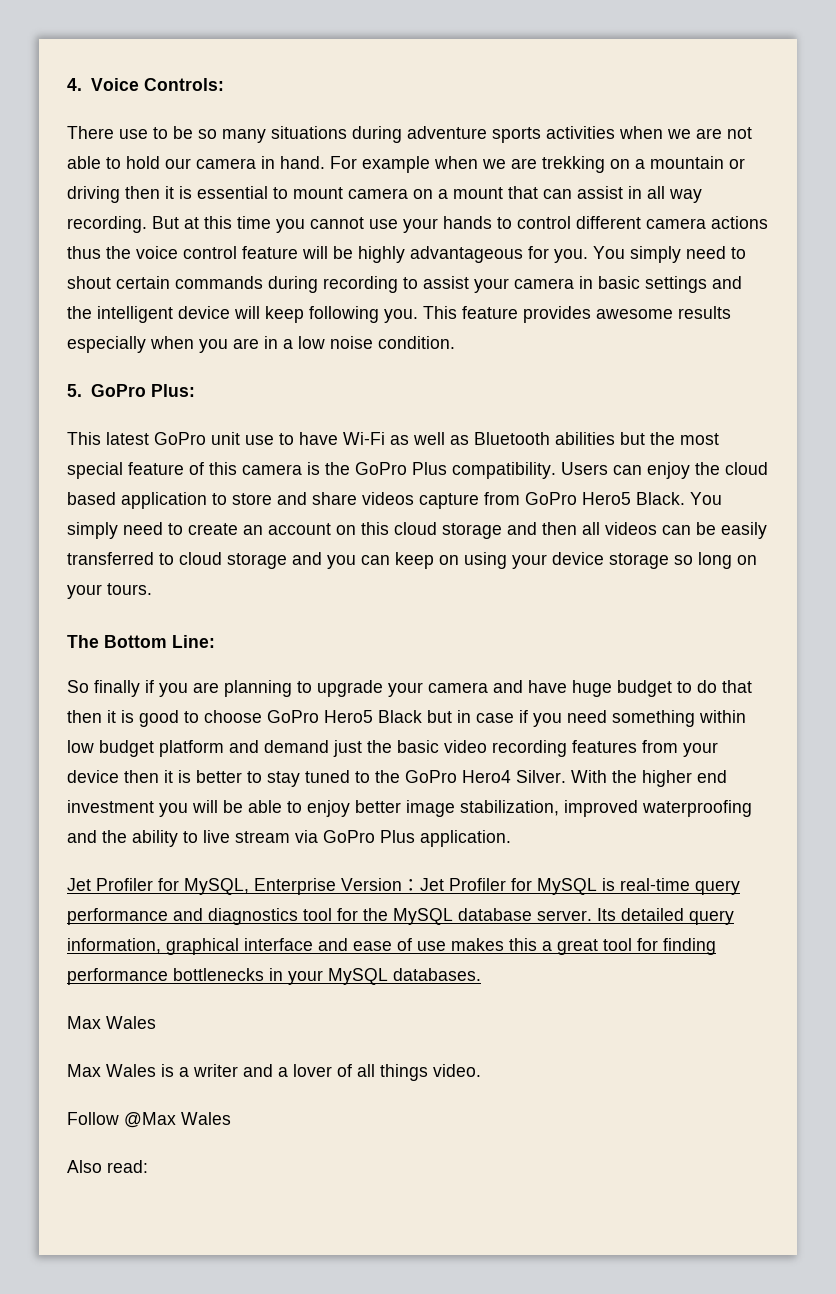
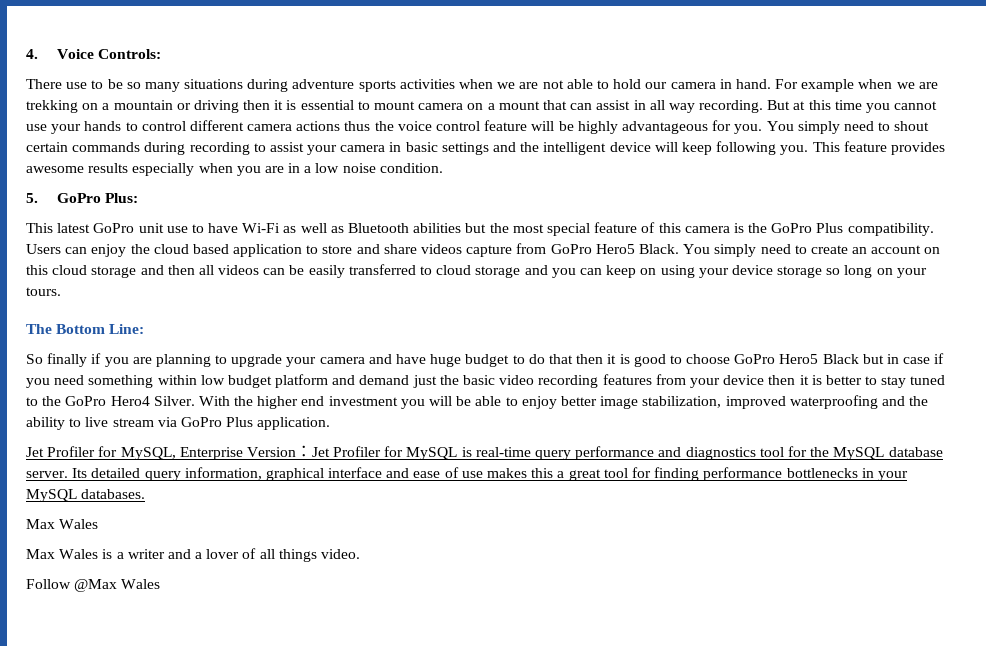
[67,1160,148,1173] // Also read: -> (161, 584) none

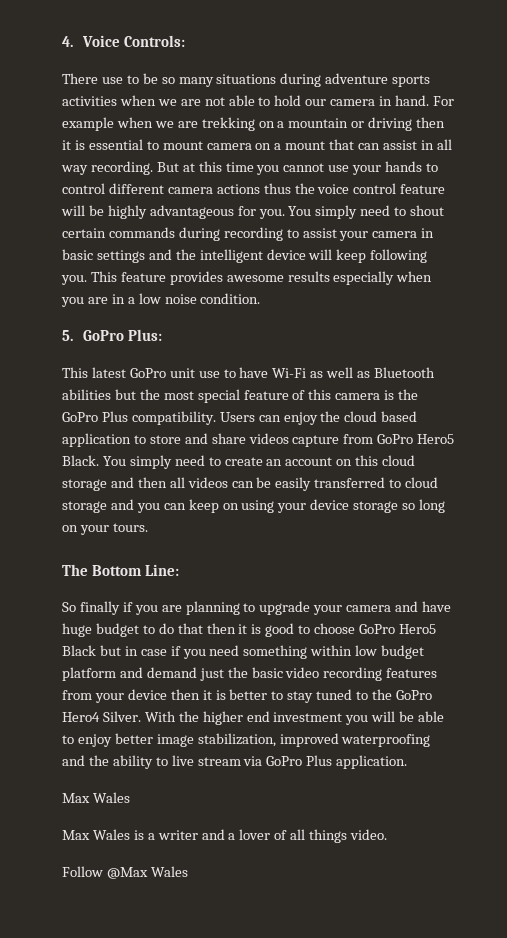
[26,445,943,460] [26,467,908,481] [26,489,146,502] // Jet Profiler for MySQL, Enterprise Version：Jet Profiler for MySQL is real-time query performance and diagnostics tool for the MySQL database server. Its detailed query information, graphical interface and ease of use makes this a great tool for finding performance bottlenecks in your MySQL databases. -> (408, 762) none

